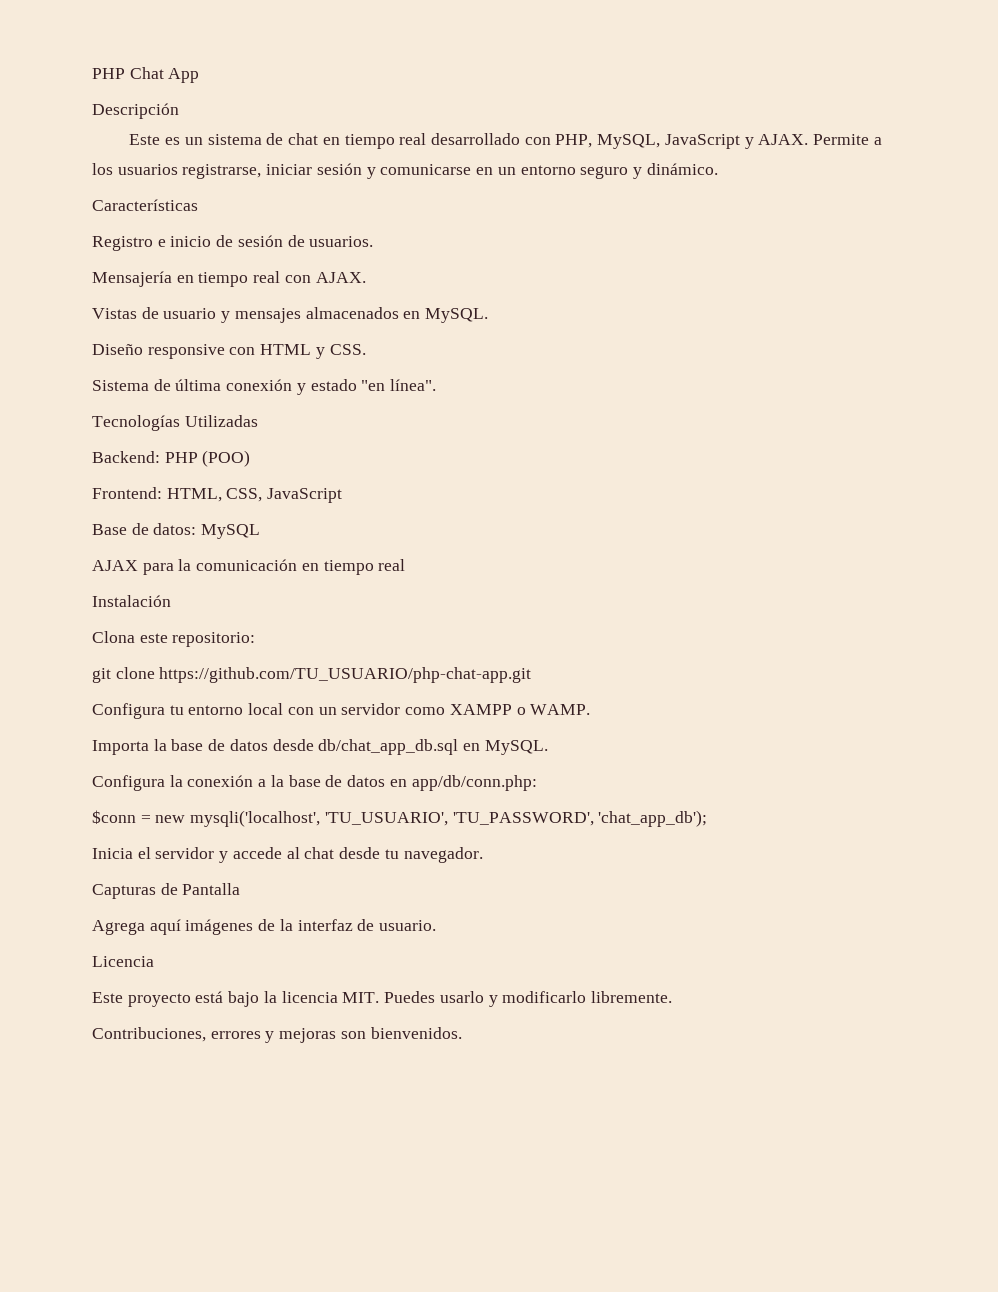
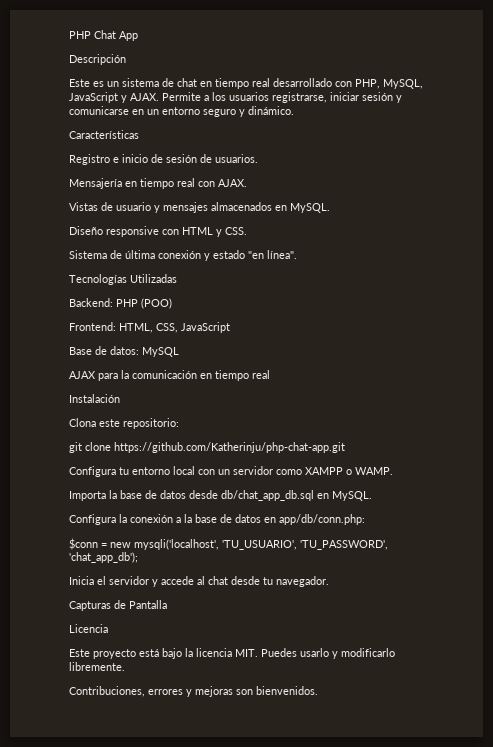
[159,667,532,683] https://github.com/TU_USUARIO/php-chat-app.git -> [114,442,345,453] https://github.com/Katherinju/php-chat-app.git
[92,919,437,935] // Agrega aquí imágenes de la interfaz de usuario. -> (167, 604) none

